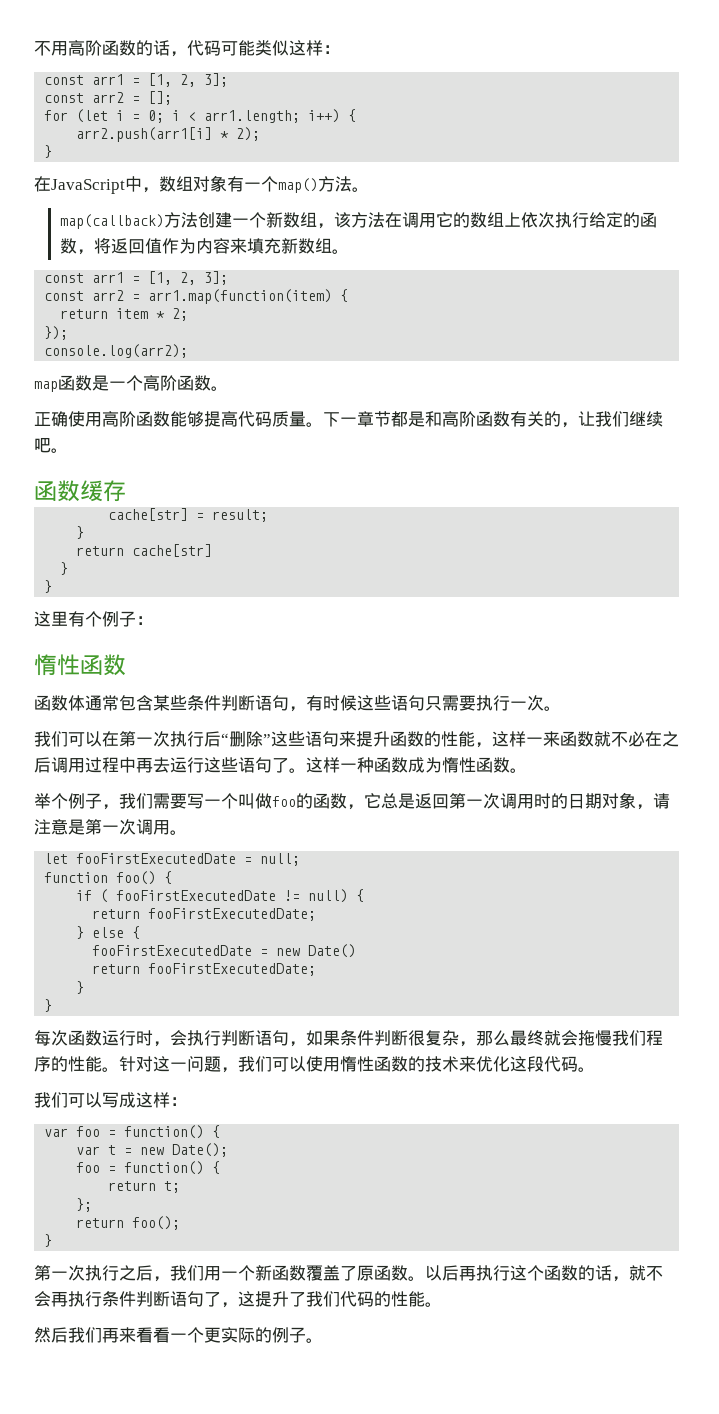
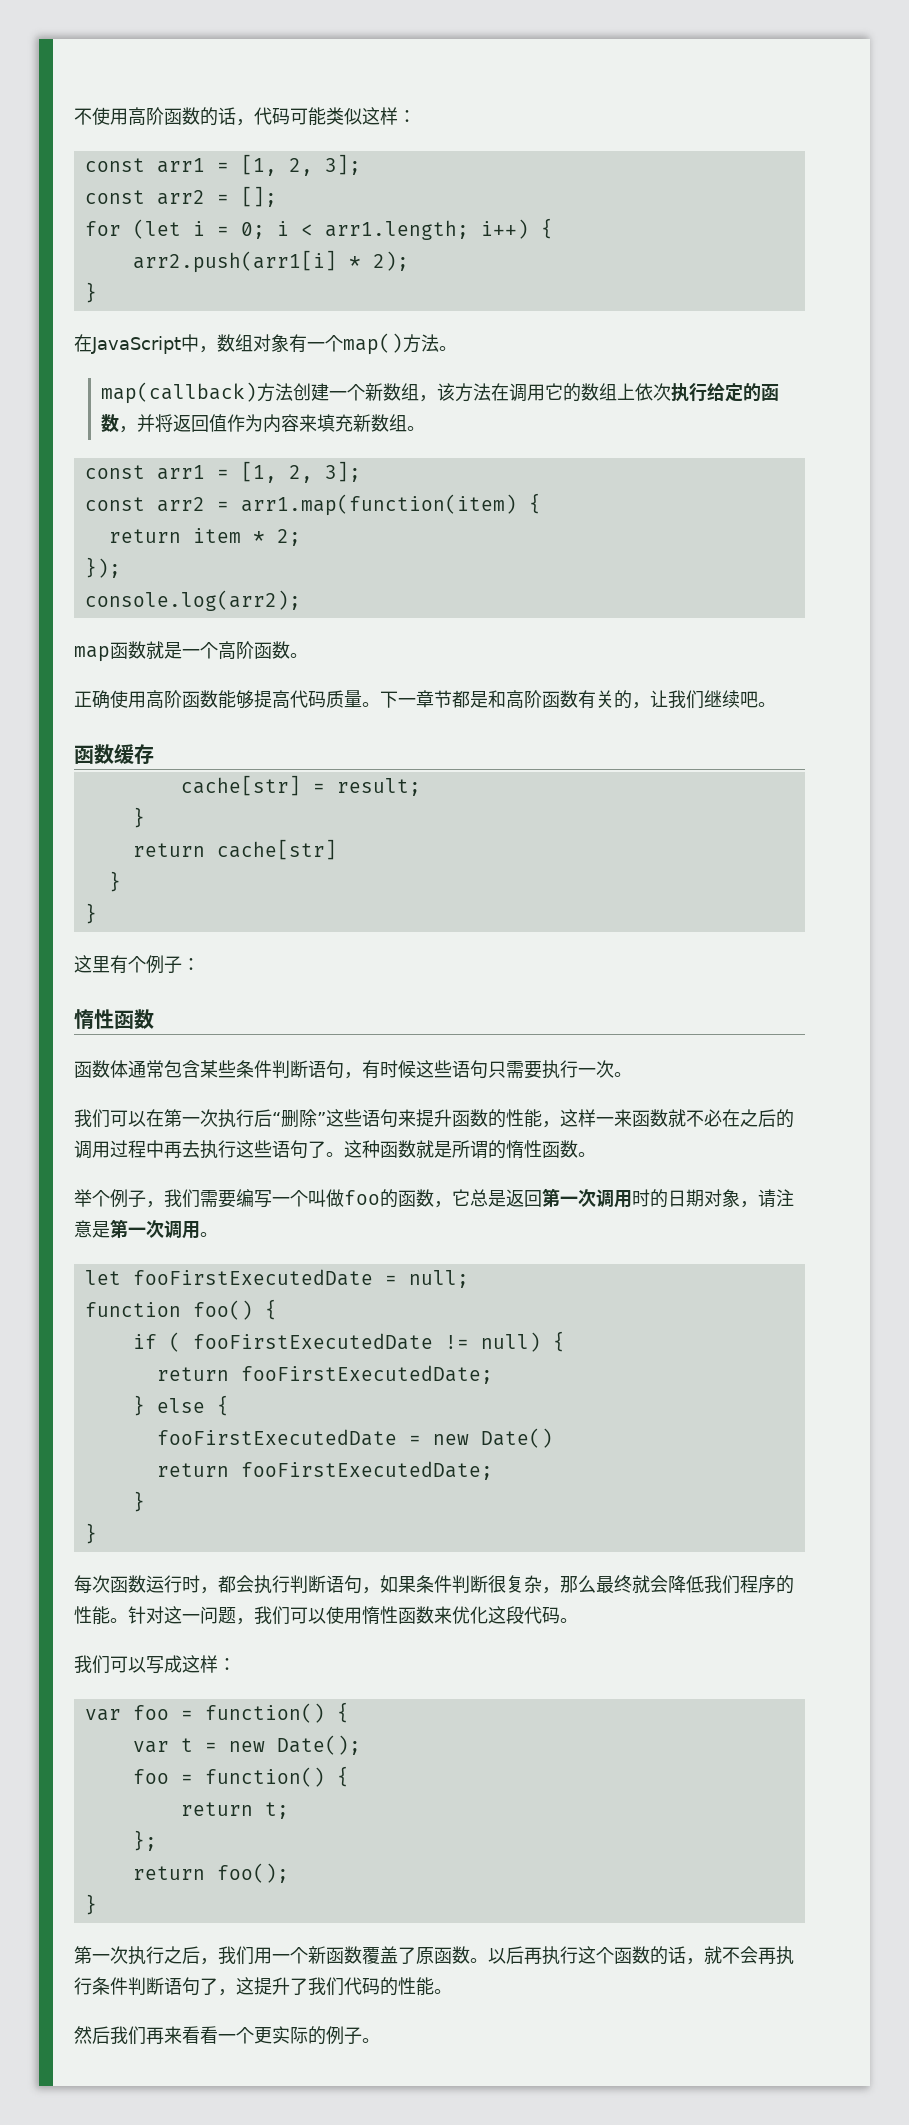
[34,41,51,56] 不 -> [74,107,110,125] 不使
(95, 252) none -> [136,414,155,432] 并
(92, 383) none -> [146,641,164,659] 就
(51, 765) none -> [776,1109,794,1128] 的
[170,757,187,773] 运 -> [200,1140,218,1159] 执
[323,757,442,773] 样一种函数成为 -> [362,1140,506,1159] 种函数就是所谓的
(187, 801) none -> [236,1189,254,1207] 编
(170, 1044) none -> [218,1575,236,1593] 都
[578,1030,612,1046] 拖慢 -> [668,1575,704,1593] 降低
[408,1056,459,1072] 的技术 -> (434, 1615) none

